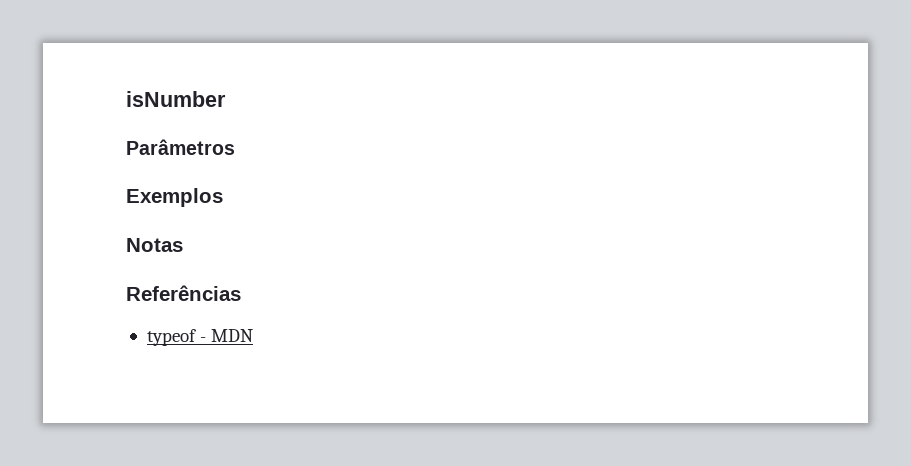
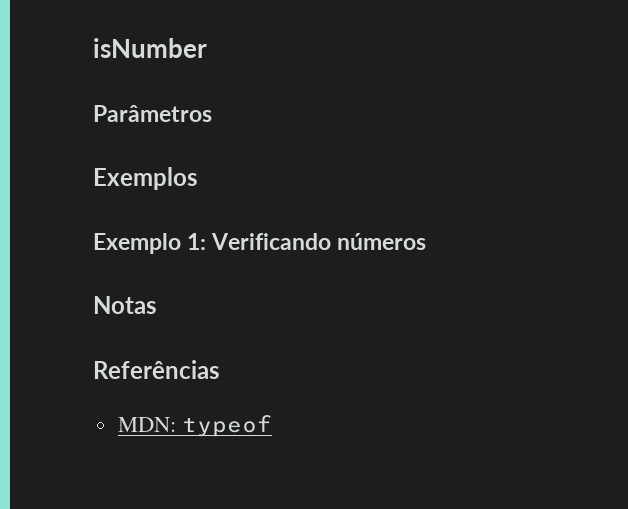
(223, 197) none -> [93,233,427,254] // Exemplo 1: Verificando números
[146,329,254,346] typeof - MDN -> [117,415,272,437] MDN: typeof

